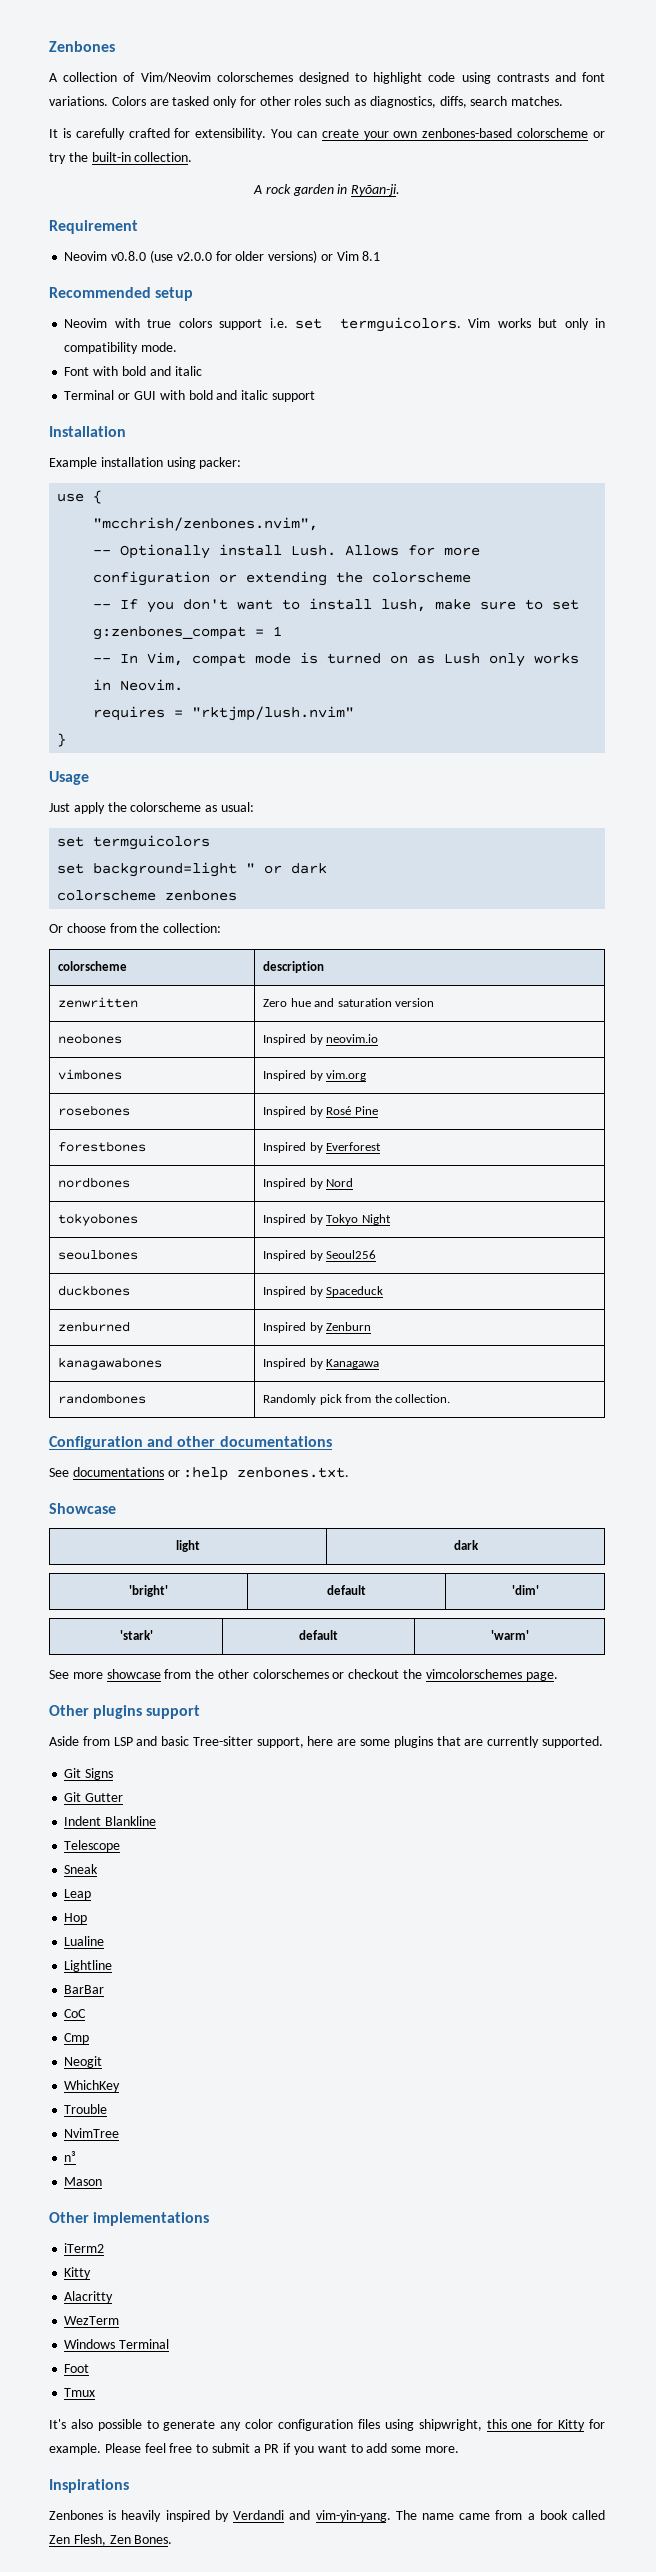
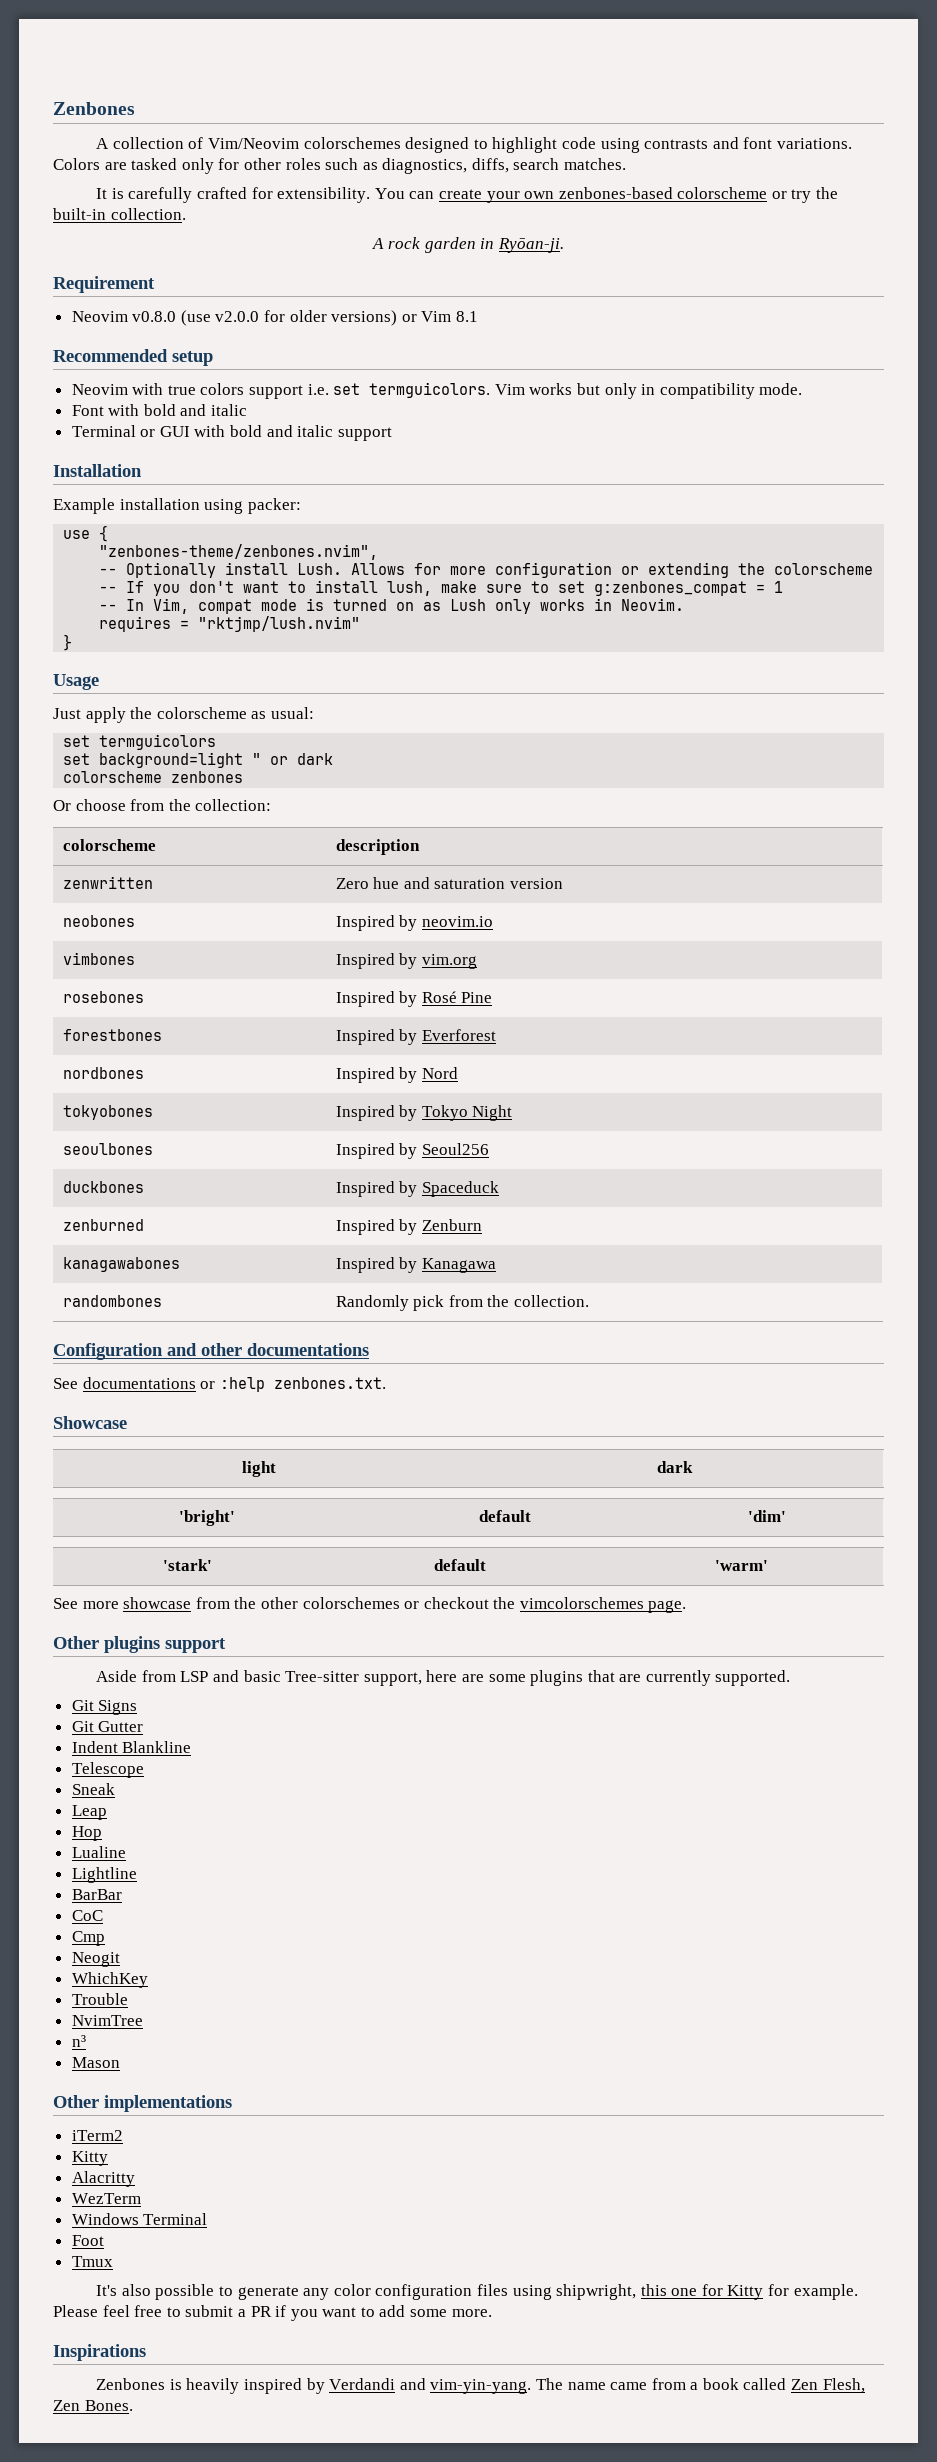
[93,517,319,531] "mcchrish/zenbones.nvim", -> [99,544,379,560] "zenbones-theme/zenbones.nvim",

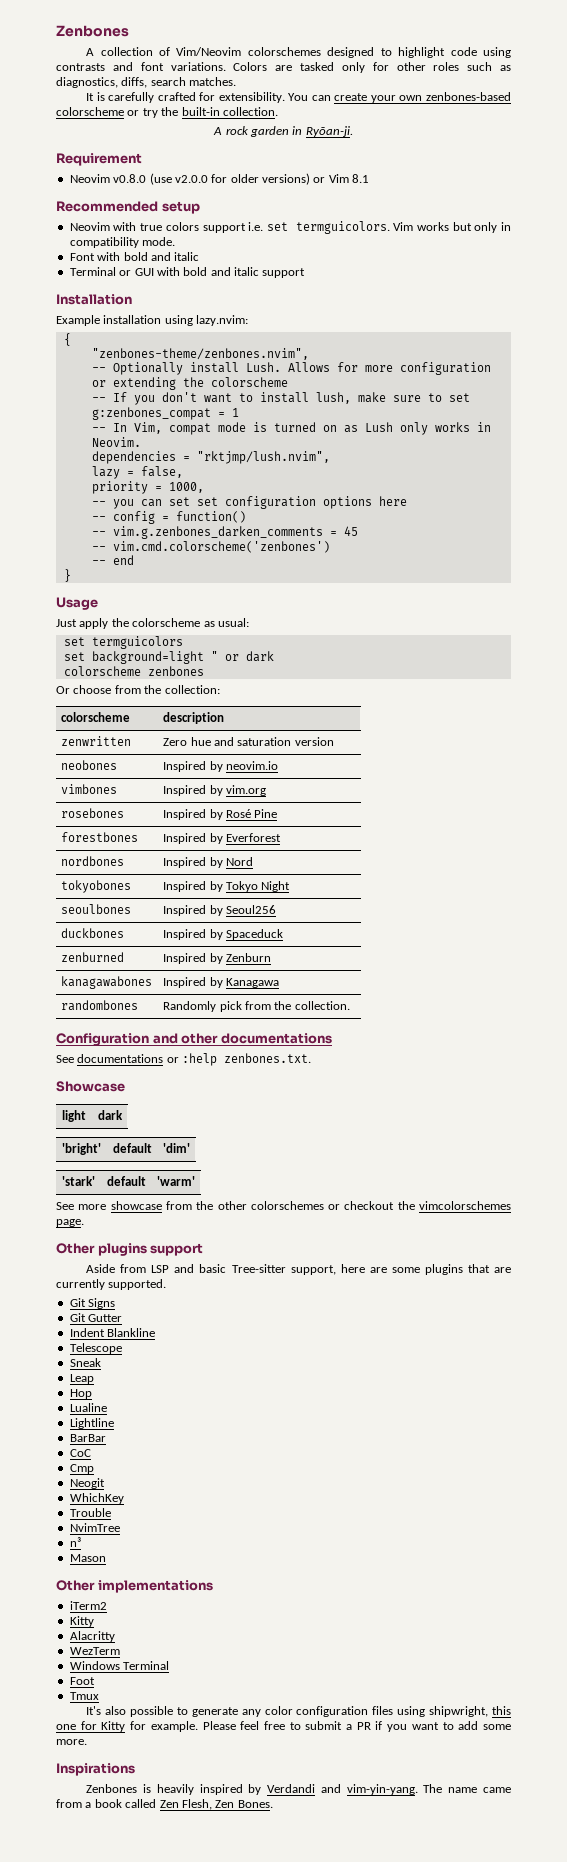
[247,498,301,514] [63,530,91,539] packer: // use -> [196,315,249,326] lazy.nvim: //
[99,616,361,632] requires = "rktjmp/lush.nvim" -> [91,451,330,464] [91,466,183,479] [91,481,204,494] [91,496,407,509] [91,511,246,524] [91,526,358,539] [91,541,330,553] [91,555,134,565] dependencies = "rktjmp/lush.nvim", // lazy = false, // priority = 1000, // -- you can set set configuration options here // -- config = function() // -- vim.g.zenbones_darken_comments = 45 // -- vim.cmd.colorscheme('zenbones') // -- end

